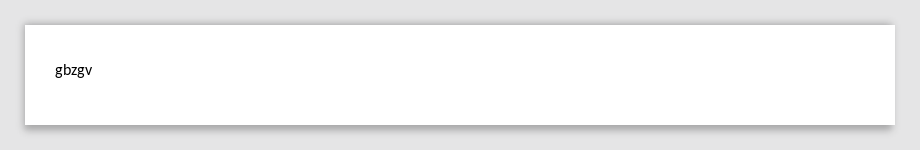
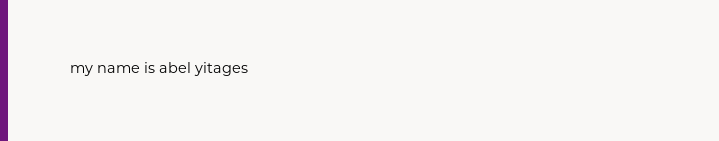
[55,64,93,78] gbzgv -> [70,62,248,76] my name is abel yitages

